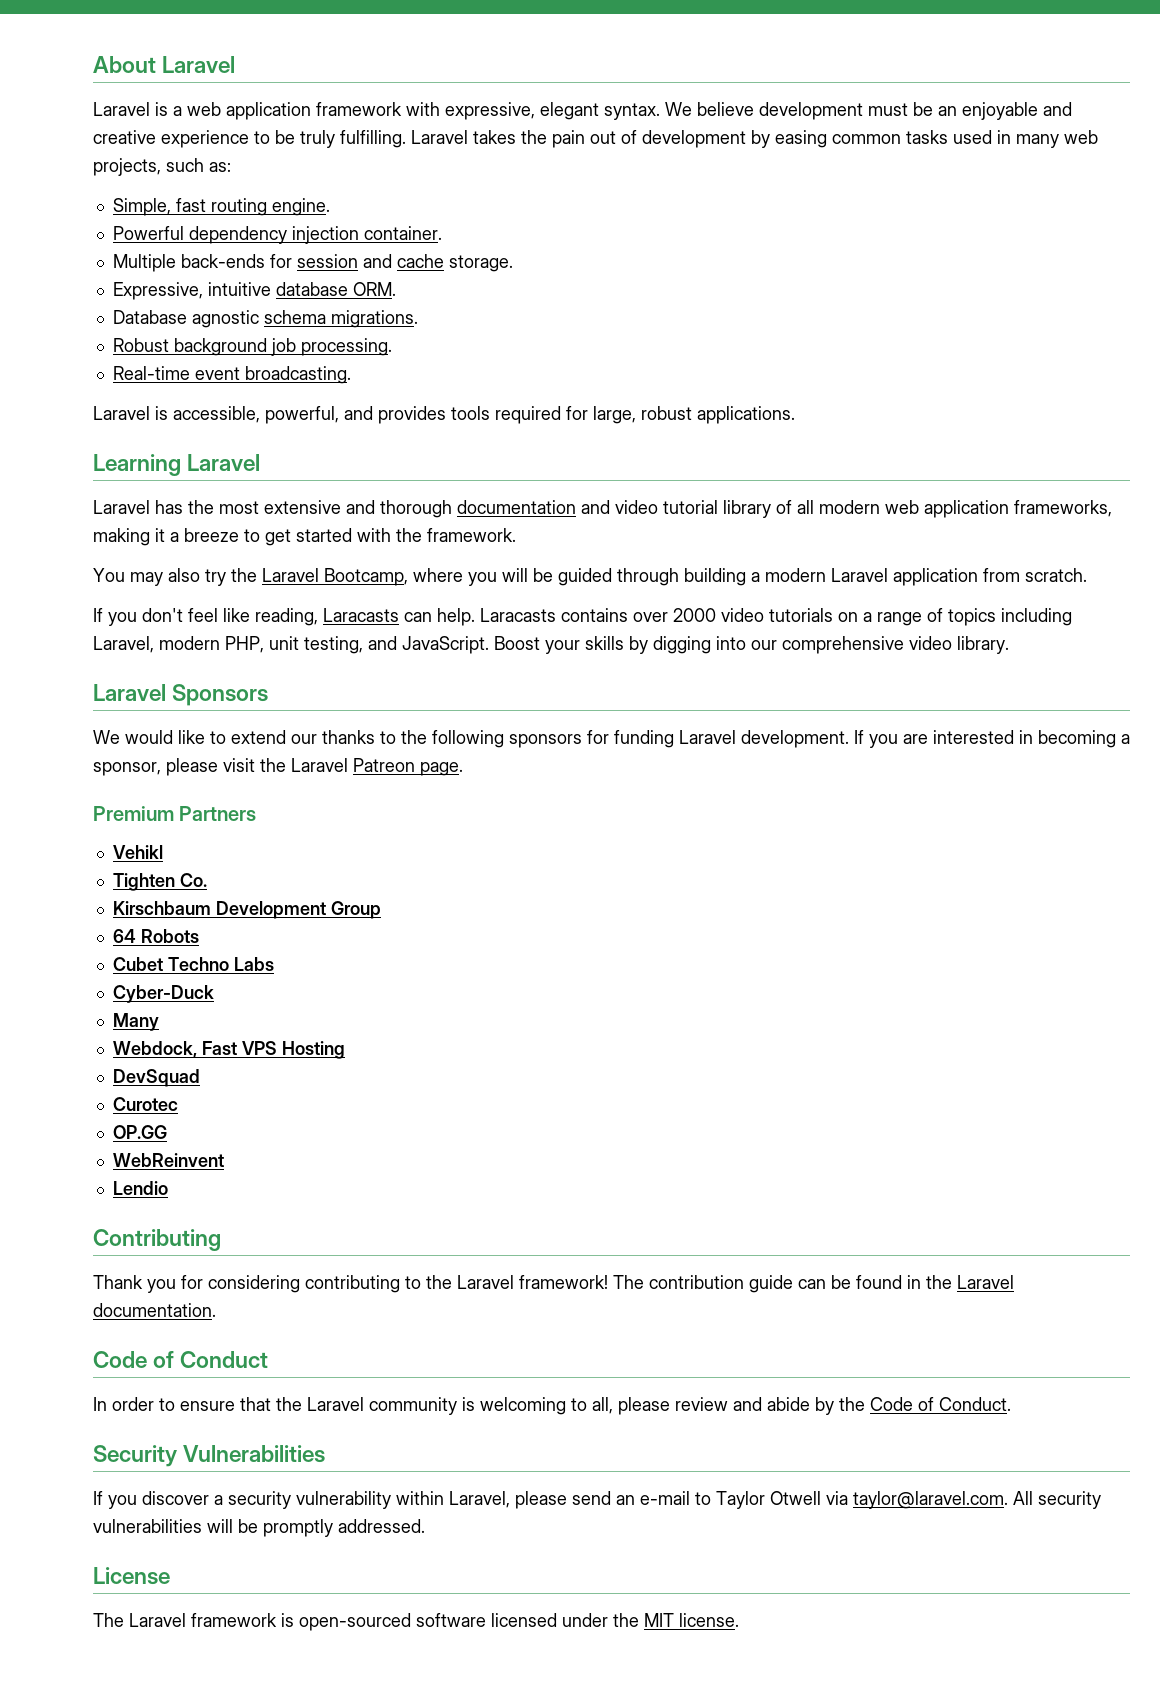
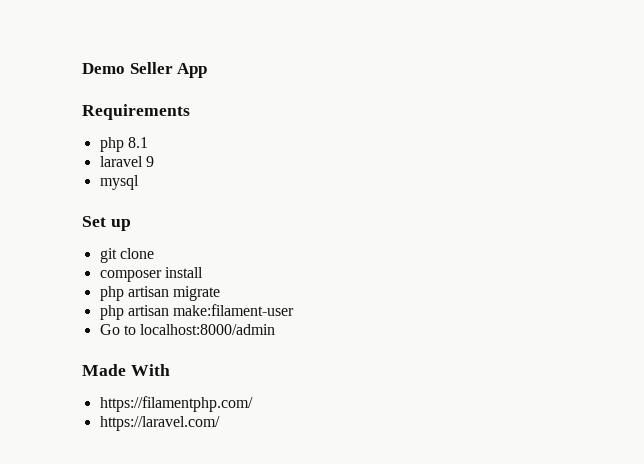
[93,56,236,73] [93,102,1072,120] [93,130,1098,148] [93,158,231,176] [112,198,330,216] [112,226,442,244] [112,254,513,272] [112,282,396,300] [112,310,418,328] [112,338,392,356] [112,366,351,384] [93,406,795,424] [93,454,261,476] [93,500,1112,518] [93,528,516,546] [93,568,1087,586] [93,608,1072,626] [93,636,1009,654] [93,684,269,706] [93,730,1130,748] [93,758,463,776] [93,806,257,821] [112,845,163,859] [112,873,207,891] [112,901,381,919] [112,929,199,943] [112,957,274,971] [112,985,214,1003] [112,1013,159,1031] [112,1041,345,1059] [112,1069,200,1087] [112,1097,178,1111] [112,1125,167,1139] [112,1153,224,1167] [112,1181,168,1195] [93,1229,221,1251] [93,1275,1014,1293] [93,1303,216,1317] [93,1351,269,1368] [93,1397,1011,1415] [93,1445,326,1467] [93,1491,1101,1509] [93,1519,425,1537] [93,1567,170,1585] [93,1613,739,1631] About Laravel // Laravel is a web application framework with expressive, elegant syntax. We believe development must be an enjoyable and creative experience to be truly fulfilling. Laravel takes the pain out of development by easing common tasks used in many web projects, such as: // Simple, fast routing engine. // Powerful dependency injection container. // Multiple back-ends for session and cache storage. // Expressive, intuitive database ORM. // Database agnostic schema migrations. // Robust background job processing. // Real-time event broadcasting. // Laravel is accessible, powerful, and provides tools required for large, robust applications. // Learning Laravel // Laravel has the most extensive and thorough documentation and video tutorial library of all modern web application frameworks, making it a breeze to get started with the framework. // You may also try the Laravel Bootcamp, where you will be guided through building a modern Laravel application from scratch. // If you don't feel like reading, Laracasts can help. Laracasts contains over 2000 video tutorials on a range of topics including Laravel, modern PHP, unit testing, and JavaScript. Boost your skills by digging into our comprehensive video library. // Laravel Sponsors // We would like to extend our thanks to the following sponsors for funding Laravel development. If you are interested in becoming a sponsor, please visit the Laravel Patreon page. // Premium Partners // Vehikl // Tighten Co. // Kirschbaum Development Group // 64 Robots // Cubet Techno Labs // Cyber-Duck // Many // Webdock, Fast VPS Hosting // DevSquad // Curotec // OP.GG // WebReinvent // Lendio // Contributing // Thank you for considering contributing to the Laravel framework! The contribution guide can be found in the Laravel documentation. // Code of Conduct // In order to ensure that the Laravel community is welcoming to all, please review and abide by the Code of Conduct. // Security Vulnerabilities // If you discover a security vulnerability within Laravel, please send an e-mail to Taylor Otwell via taylor@laravel.com. All security vulnerabilities will be promptly addressed. // License // The Laravel framework is open-sourced software licensed under the MIT license. -> [82,62,208,78] [82,104,190,120] [99,137,148,152] [99,156,154,167] [99,175,139,190] [82,216,131,231] [99,248,154,263] [99,267,203,282] [99,286,221,301] [99,304,295,320] [99,324,276,335] [82,364,170,376] [99,396,253,412] [99,416,220,431] Demo Seller App // Requirements // php 8.1 // laravel 9 // mysql // Set up // git clone // composer install // php artisan migrate // php artisan make:filament-user // Go to localhost:8000/admin // Made With // https://filamentphp.com/ // https://laravel.com/

